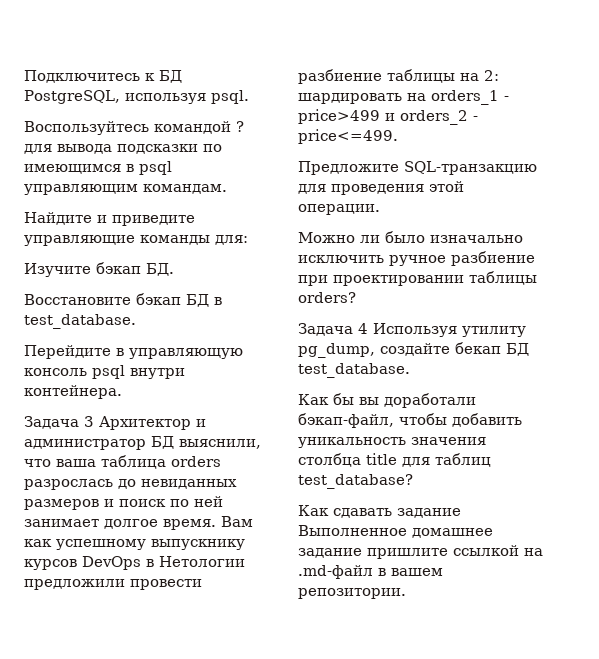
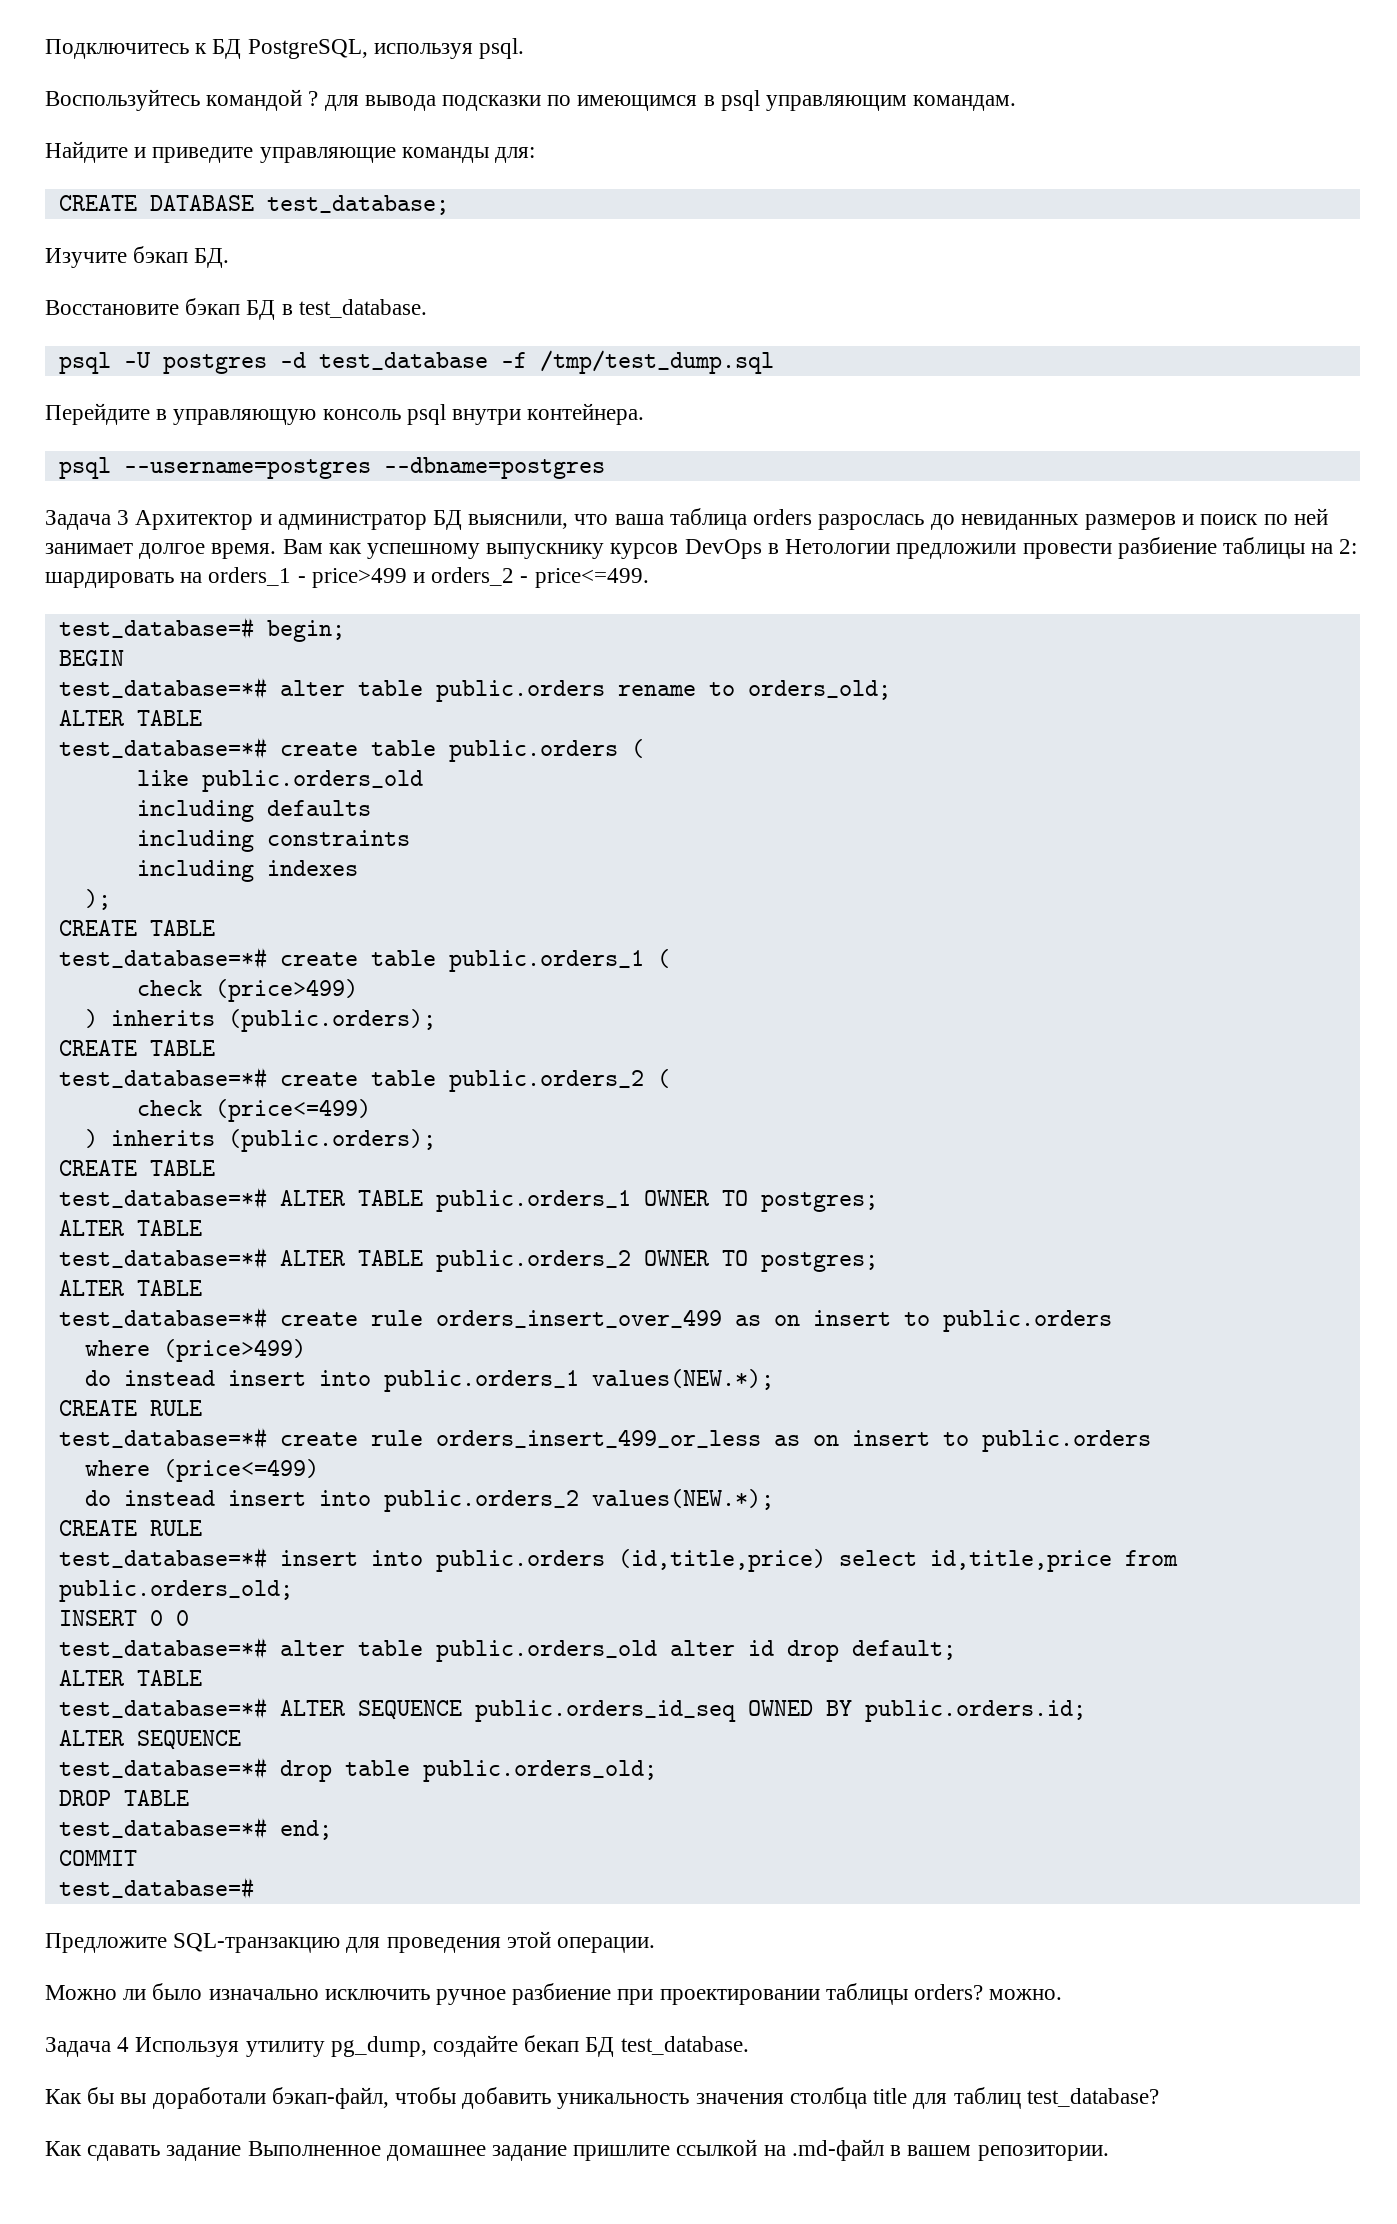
(248, 240) none -> [58,195,449,215] // CREATE DATABASE test_database;
(136, 321) none -> [58,350,774,374] // psql -U postgres -d test_database -f /tmp/test_dump.sql
(122, 392) none -> [58,457,605,479] // psql --username=postgres --dbname=postgres
(398, 136) none -> [58,617,345,642] [58,650,124,666] [58,677,891,702] [58,710,202,726] [58,737,644,762] [136,770,423,792] [136,800,371,822] [136,830,410,852] [136,860,358,882] [84,889,111,910] [58,920,215,936] [58,947,670,972] [136,979,358,1002] [84,1009,436,1032] [58,1040,215,1056] [58,1067,670,1092] [136,1099,371,1122] [84,1129,436,1152] [58,1160,215,1176] [58,1187,878,1212] [58,1220,202,1236] [58,1247,878,1272] [58,1280,202,1296] [58,1307,1112,1332] [84,1339,306,1362] [84,1369,774,1392] [58,1400,202,1416] [58,1427,1151,1452] [84,1459,319,1482] [84,1489,774,1512] [58,1520,202,1536] [58,1547,1178,1572] [58,1580,293,1602] [58,1610,189,1626] [58,1637,956,1662] [58,1670,202,1686] [58,1697,1086,1722] [58,1730,241,1750] [58,1757,657,1782] [58,1790,189,1806] [58,1817,332,1840] [58,1850,137,1866] [58,1877,254,1899] // test_database=# begin; // BEGIN // test_database=*# alter table public.orders rename to orders_old; // ALTER TABLE // test_database=*# create table public.orders ( // like public.orders_old // including defaults // including constraints // including indexes // ); // CREATE TABLE // test_database=*# create table public.orders_1 ( // check (price>499) // ) inherits (public.orders); // CREATE TABLE // test_database=*# create table public.orders_2 ( // check (price<=499) // ) inherits (public.orders); // CREATE TABLE // test_database=*# ALTER TABLE public.orders_1 OWNER TO postgres; // ALTER TABLE // test_database=*# ALTER TABLE public.orders_2 OWNER TO postgres; // ALTER TABLE // test_database=*# create rule orders_insert_over_499 as on insert to public.orders // where (price>499) // do instead insert into public.orders_1 values(NEW.*); // CREATE RULE // test_database=*# create rule orders_insert_499_or_less as on insert to public.orders // where (price<=499) // do instead insert into public.orders_2 values(NEW.*); // CREATE RULE // test_database=*# insert into public.orders (id,title,price) select id,title,price from public.orders_old; // INSERT 0 0 // test_database=*# alter table public.orders_old alter id drop default; // ALTER TABLE // test_database=*# ALTER SEQUENCE public.orders_id_seq OWNED BY public.orders.id; // ALTER SEQUENCE // test_database=*# drop table public.orders_old; // DROP TABLE // test_database=*# end; // COMMIT // test_database=#
(356, 297) none -> [989,1989,1063,2000] можно.

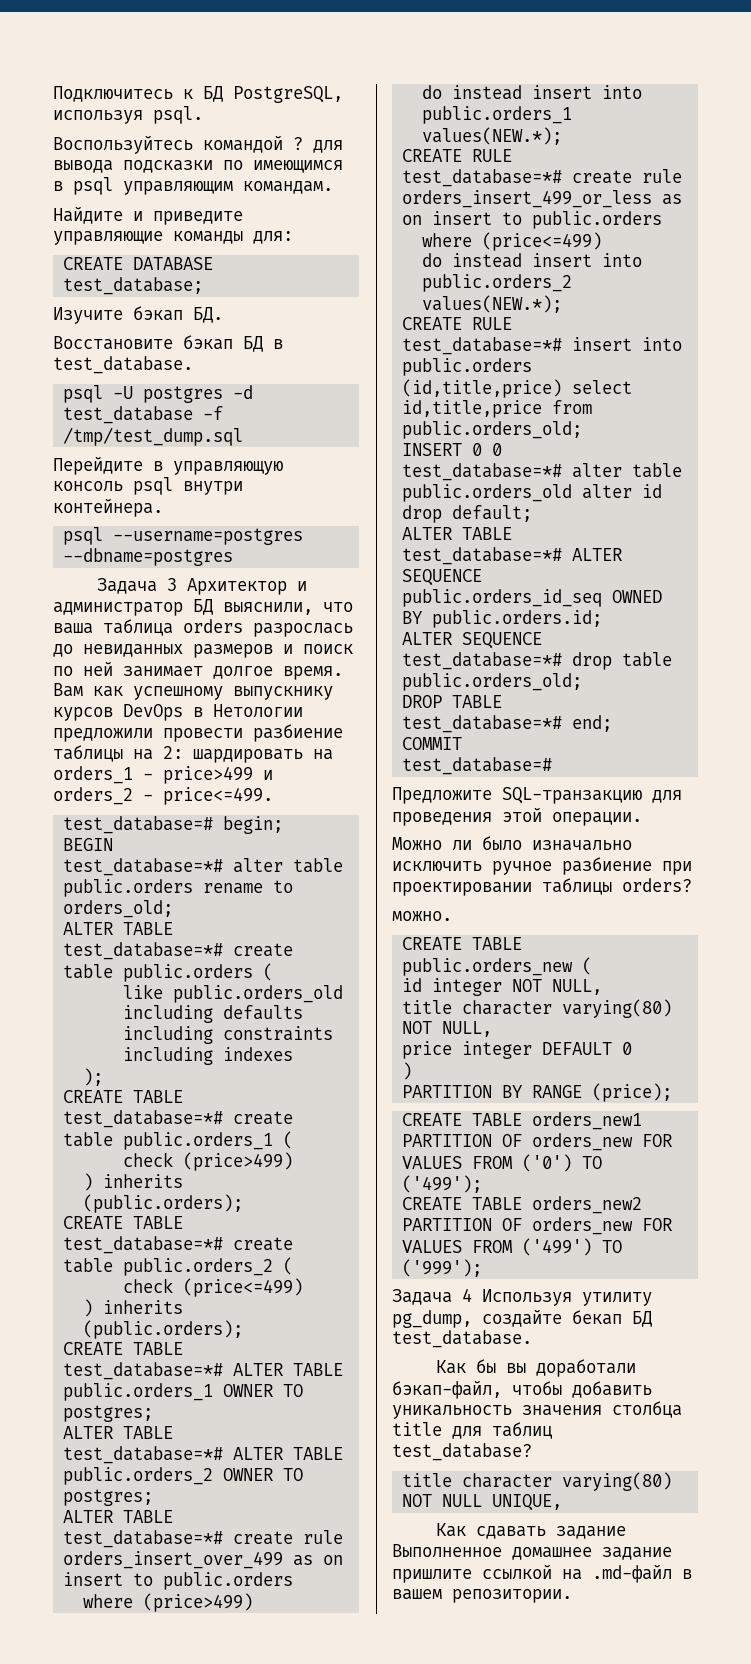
(984, 1992) none -> (692, 885) //
(1063, 1994) none -> [402,937,523,950] [402,957,593,976] [402,978,603,996] [402,999,673,1018] [402,1021,493,1037] [402,1041,633,1059] [402,1062,413,1080] [402,1083,673,1102] [402,1112,643,1130] [402,1133,673,1151] [402,1154,603,1172] [402,1175,483,1193] [402,1196,643,1214] [402,1217,673,1235] [402,1238,623,1256] [402,1259,483,1277] // CREATE TABLE public.orders_new ( // id integer NOT NULL, // title character varying(80) NOT NULL, // price integer DEFAULT 0 // ) // PARTITION BY RANGE (price); // CREATE TABLE orders_new1 PARTITION OF orders_new FOR VALUES FROM ('0') TO ('499'); // CREATE TABLE orders_new2 PARTITION OF orders_new FOR VALUES FROM ('499') TO ('999');
(1159, 2097) none -> [402,1472,673,1491] [402,1494,563,1511] // title character varying(80) NOT NULL UNIQUE,

